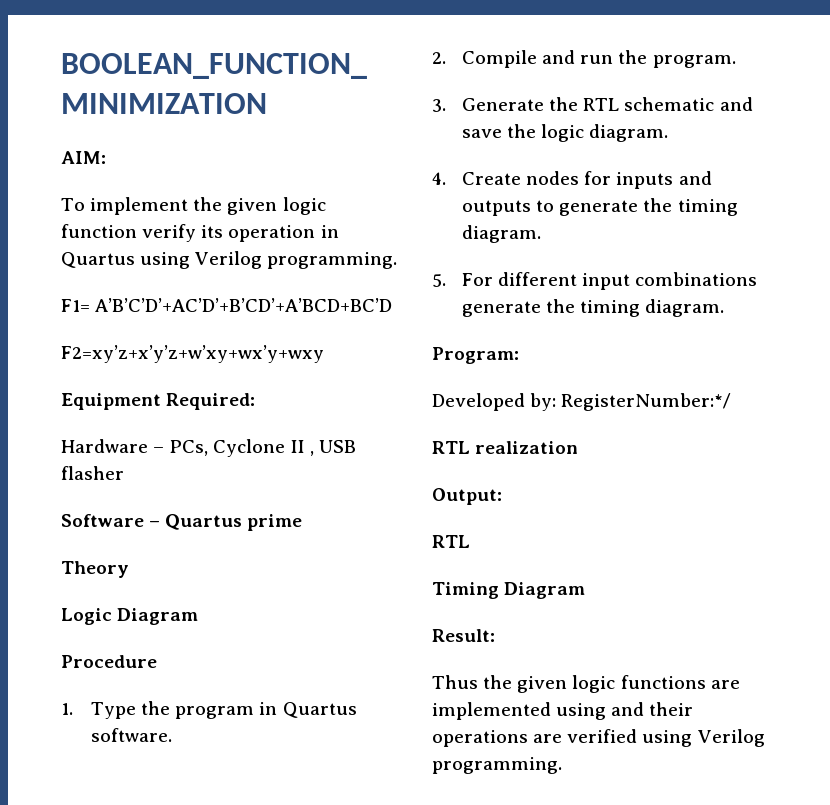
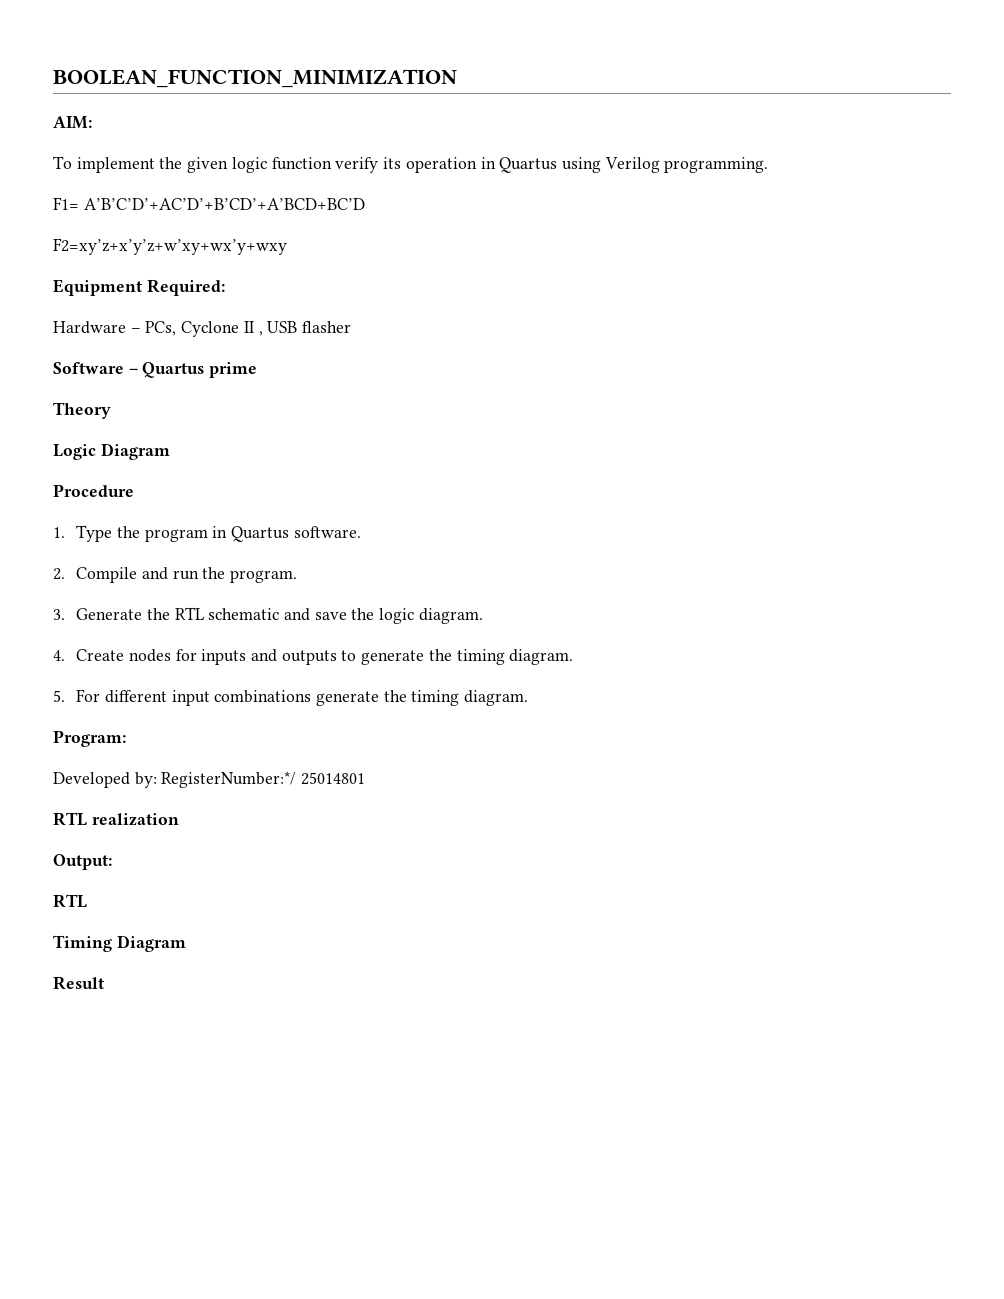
(732, 402) none -> [301,772,366,785] 25014801
[432,629,495,642] [432,675,740,693] [432,702,694,720] [432,729,765,747] [432,757,562,774] Result: // Thus the given logic functions are implemented using and their operations are verified using Verilog programming. -> [53,976,104,990] Result

